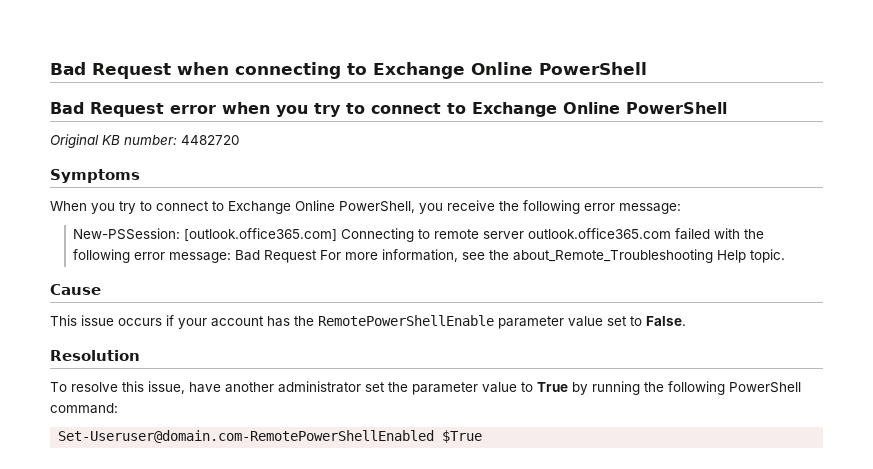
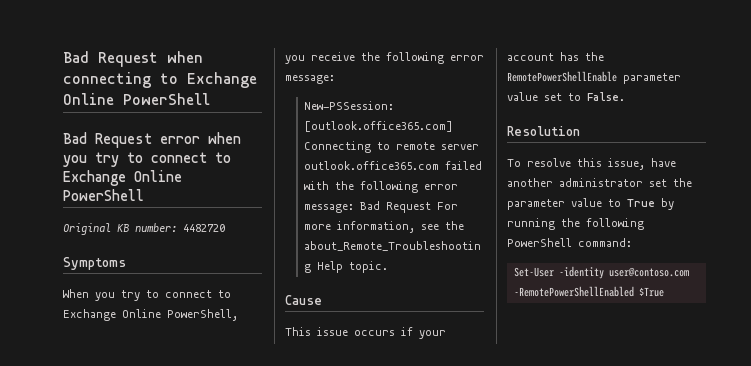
[58,430,435,443] Set-Useruser@domain.com-RemotePowerShellEnabled -> [513,266,689,279] [513,286,634,297] Set-User -identity user@contoso.com -RemotePowerShellEnabled

